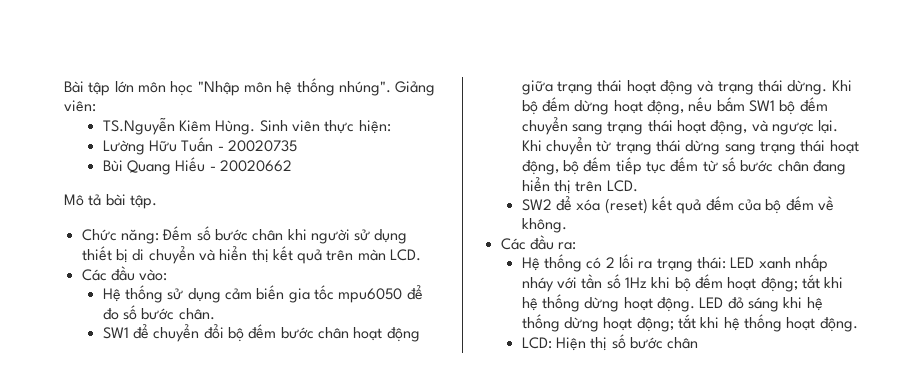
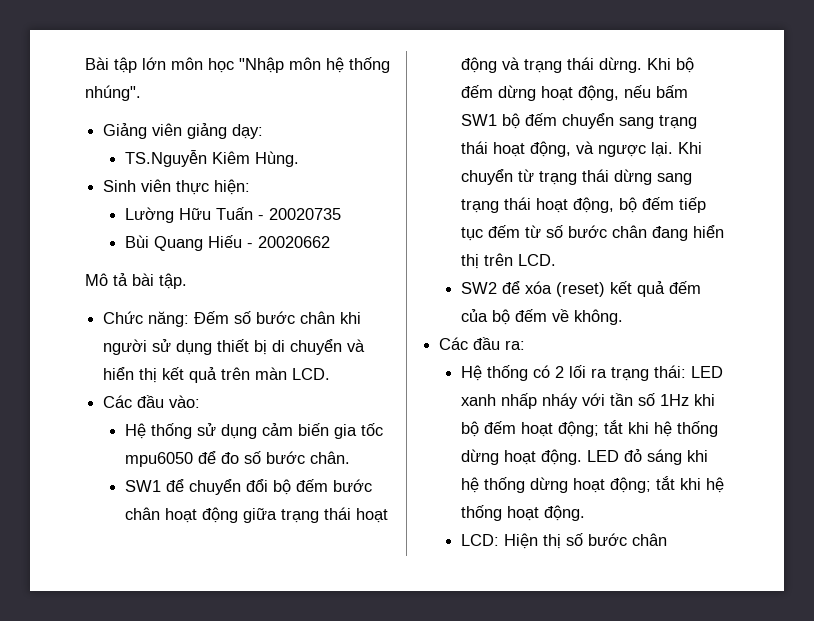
[395,81,436,96] [64,100,96,112] Giảng viên: -> [103,123,264,139] // Giảng viên giảng dạy:
(256, 127) none -> (300, 159) //

